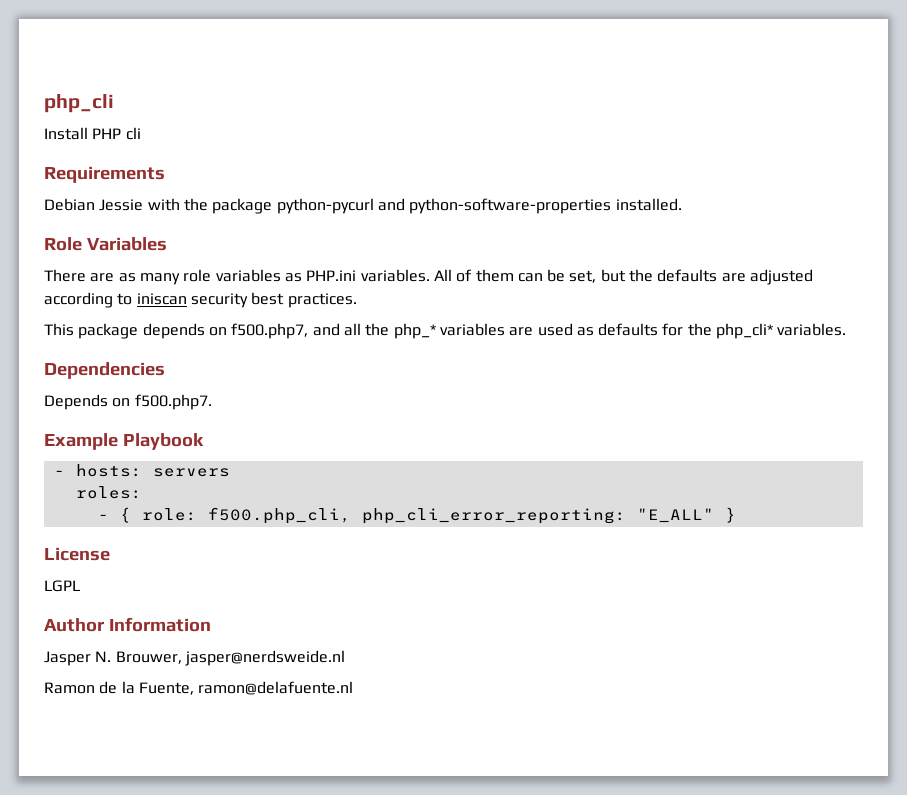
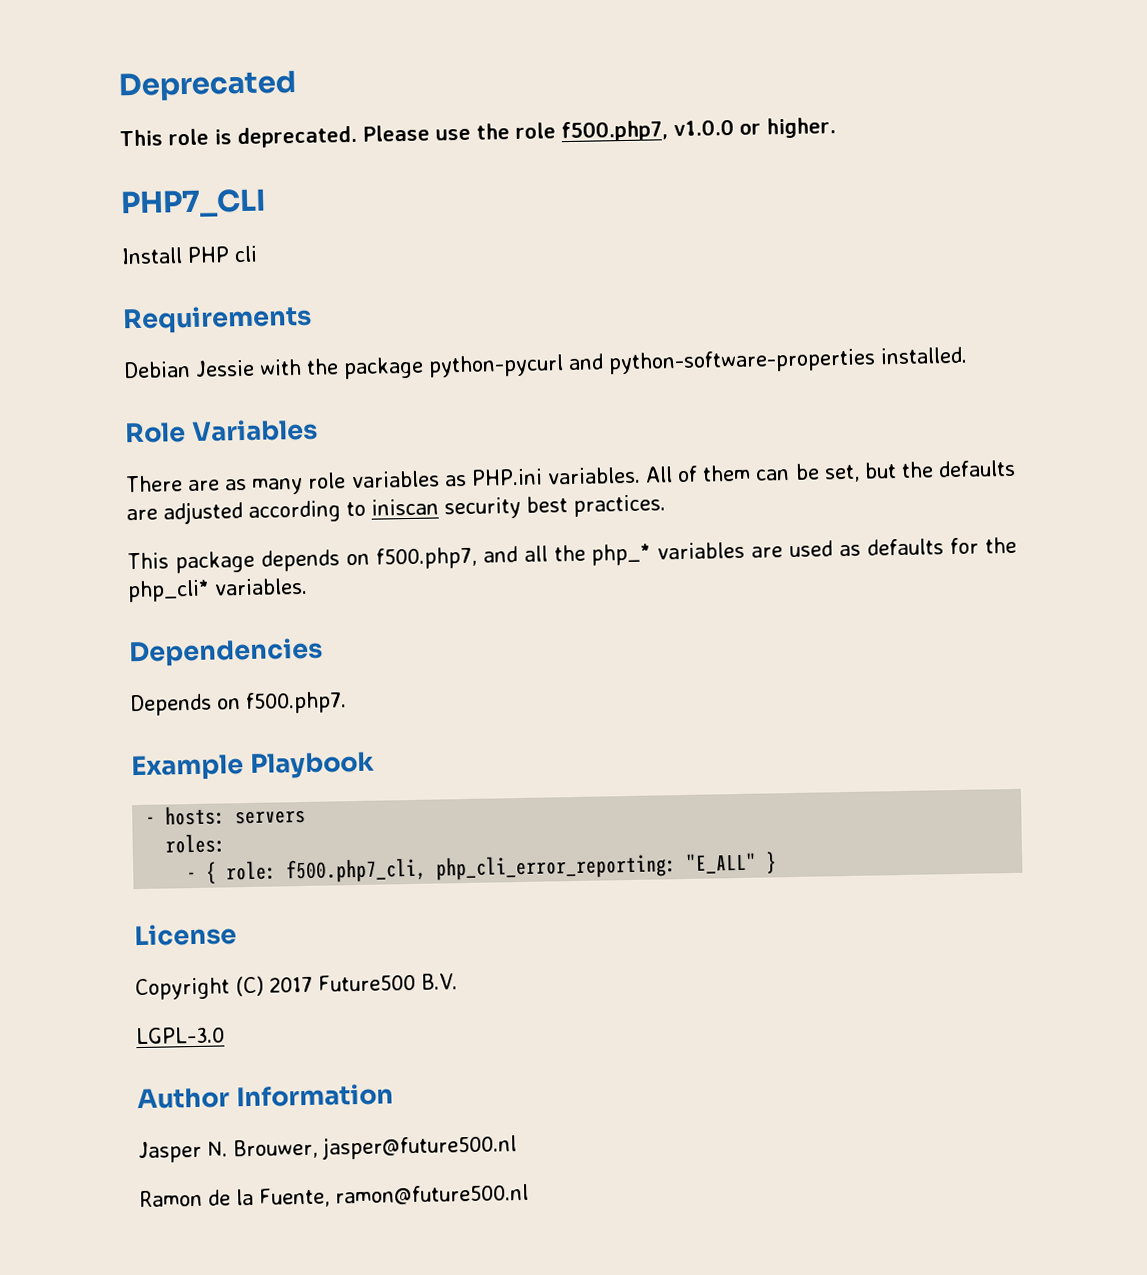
[44,94,114,113] php_cli -> [118,69,297,102] [119,117,836,149] [120,188,267,219] Deprecated // This role is deprecated. Please use the role f500.php7, v1.0.0 or higher. // PHP7_CLI
[207,507,351,524] f500.php_cli, -> [286,857,428,884] f500.php7_cli,
[44,580,80,592] LGPL -> [135,973,458,1001] [136,1026,225,1045] Copyright (C) 2017 Future500 B.V. // LGPL-3.0
[184,650,345,666] jasper@nerdsweide.nl -> [322,1134,517,1160] jasper@future500.nl
[198,681,354,695] ramon@delafuente.nl -> [335,1183,529,1206] ramon@future500.nl

